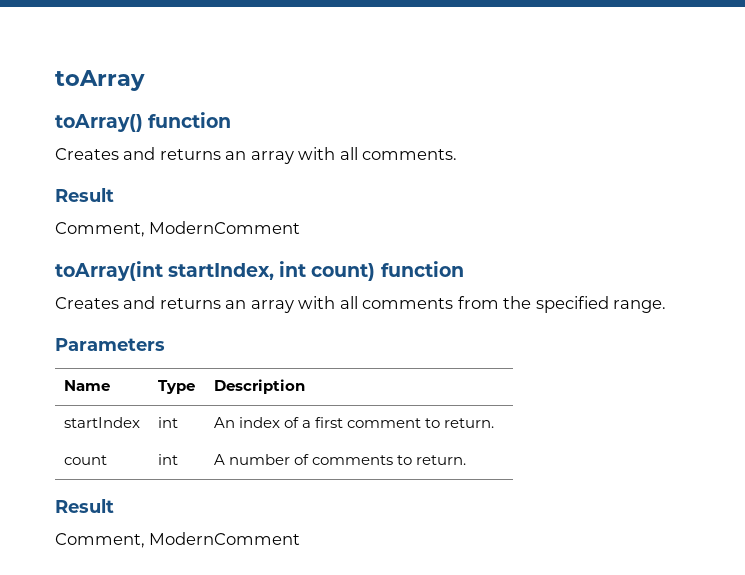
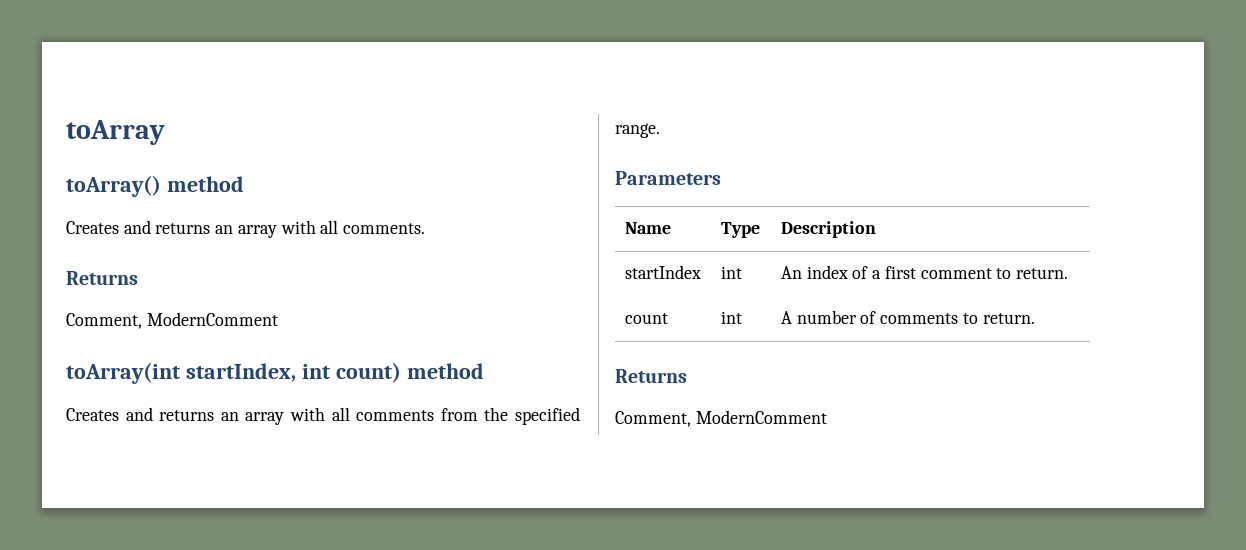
[148,112,232,128] function -> [166,176,244,192] method
[55,188,114,202] Result -> [66,271,138,285] Returns
[380,261,464,277] function -> [406,363,484,379] method
[55,499,114,513] Result -> [615,369,687,383] Returns

